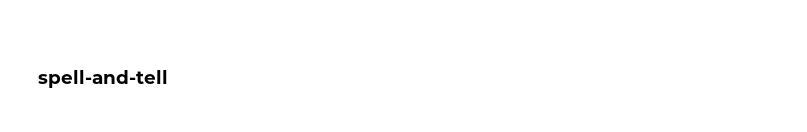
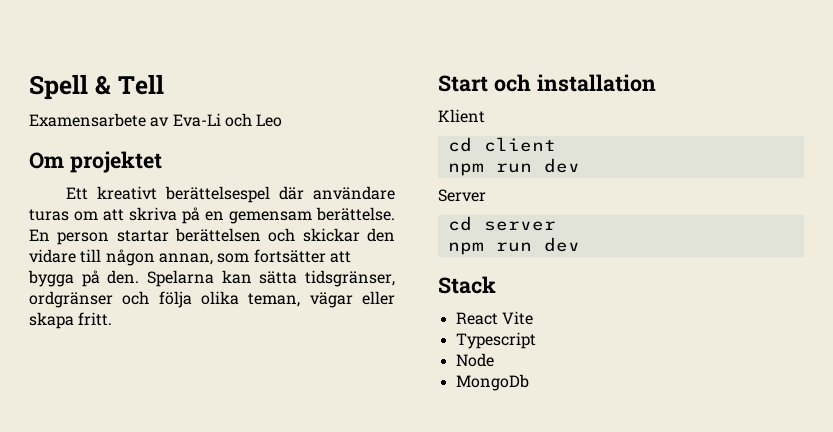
[38,70,168,88] spell-and-tell -> [29,74,164,100] [29,113,283,127] [29,151,162,173] [65,186,396,203] [29,207,395,224] [29,228,395,245] [29,249,351,266] [28,270,396,287] [29,291,395,308] [29,312,113,329] [438,74,656,92] [438,109,485,123] [447,137,556,152] [447,158,580,176] [438,189,486,202] [447,216,556,231] [447,237,580,255] [438,276,496,294] [455,311,533,325] [455,332,536,349] [455,353,494,367] [455,374,529,391] Spell & Tell // Examensarbete av Eva-Li och Leo // Om projektet // Ett kreativt berättelsespel där användare turas om att skriva på en gemensam berättelse. En person startar berättelsen och skickar den vidare till någon annan, som fortsätter att bygga på den. Spelarna kan sätta tidsgränser, ordgränser och följa olika teman, vägar eller skapa fritt. // Start och installation // Klient // cd client // npm run dev // Server // cd server // npm run dev // Stack // React Vite // Typescript // Node // MongoDb

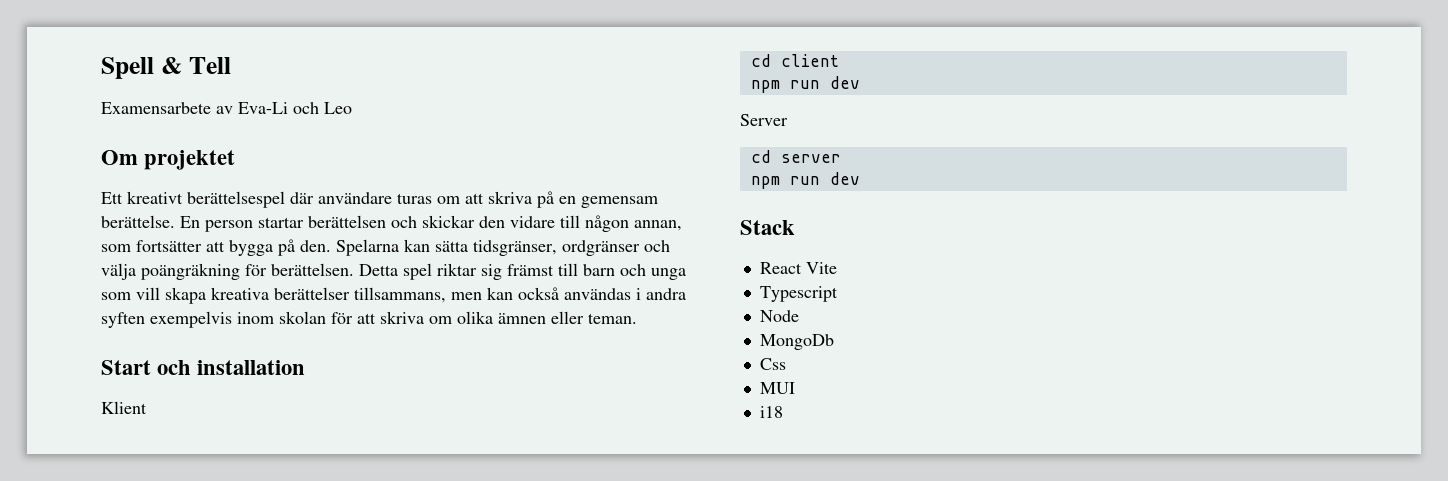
[158,291,395,308] [29,312,113,329] följa olika teman, vägar eller skapa fritt. -> [101,263,686,280] [101,287,686,304] [101,311,637,328] välja poängräkning för berättelsen. Detta spel riktar sig främst till barn och unga som vill skapa kreativa berättelser tillsammans, men kan också användas i andra syften exempelvis inom skolan för att skriva om olika ämnen eller teman.
(529, 382) none -> [759,358,786,370] [759,382,795,394] [759,406,783,418] // Css // MUI // i18

